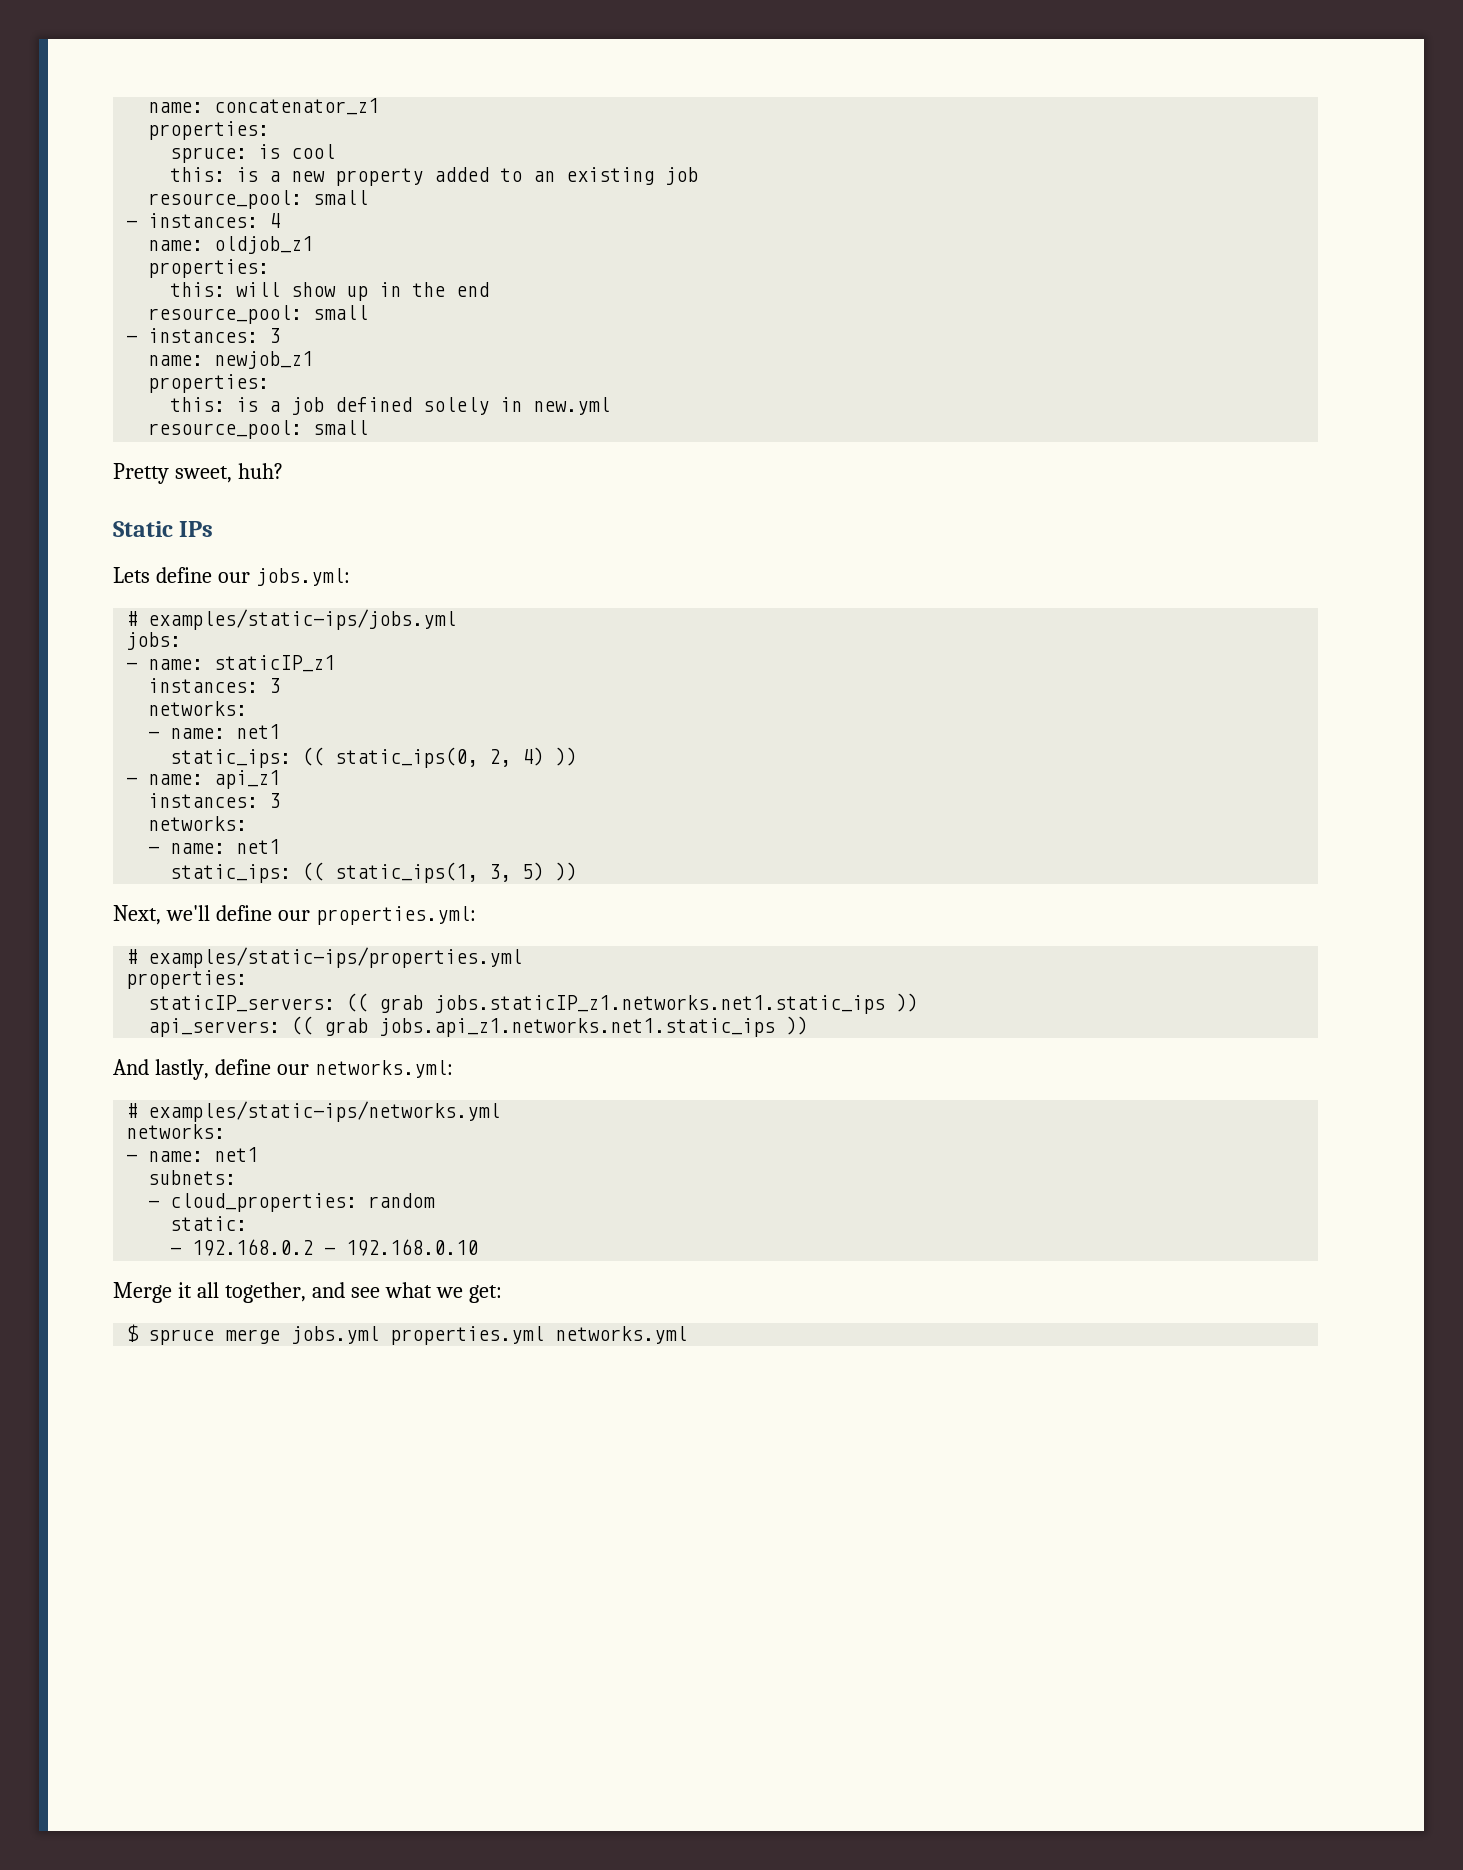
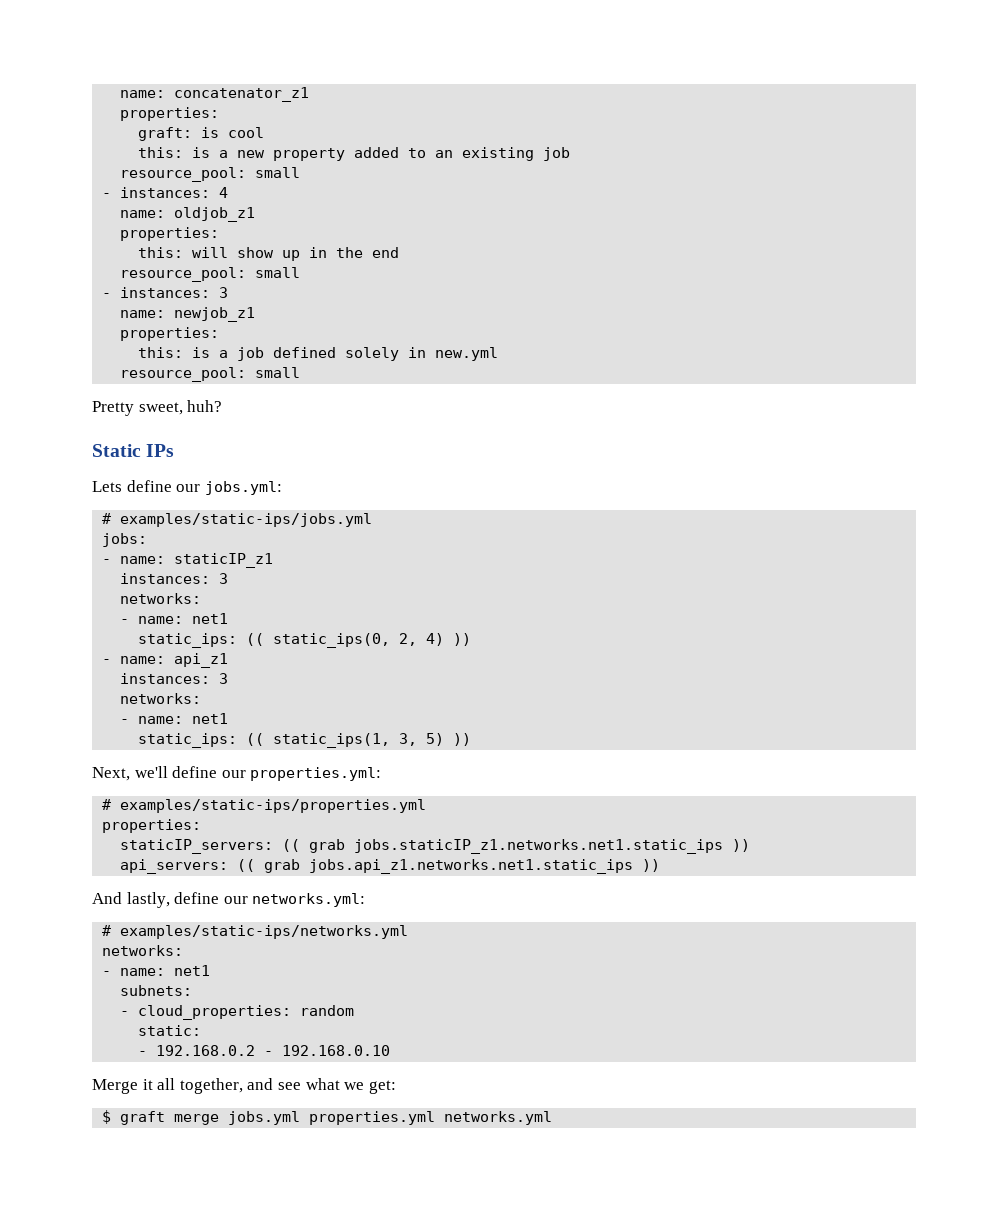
[170,147,248,163] spruce: -> [138,127,193,141] graft:
[148,1329,215,1345] spruce -> [120,1111,166,1125] graft

